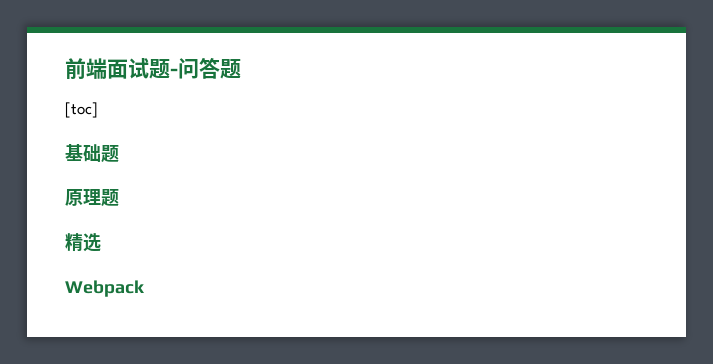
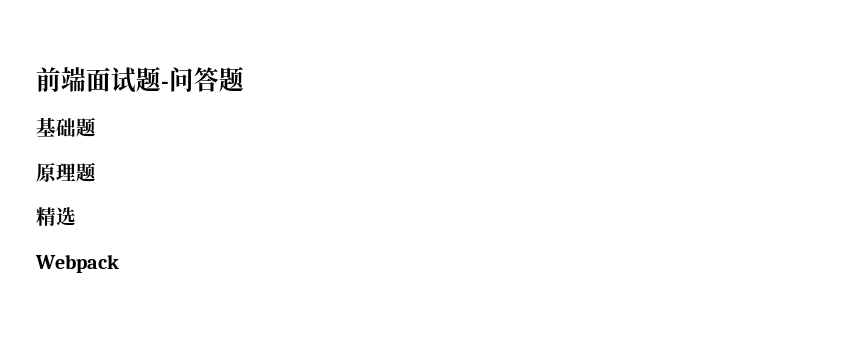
[65,102,98,118] // [toc] -> (244, 79) none

